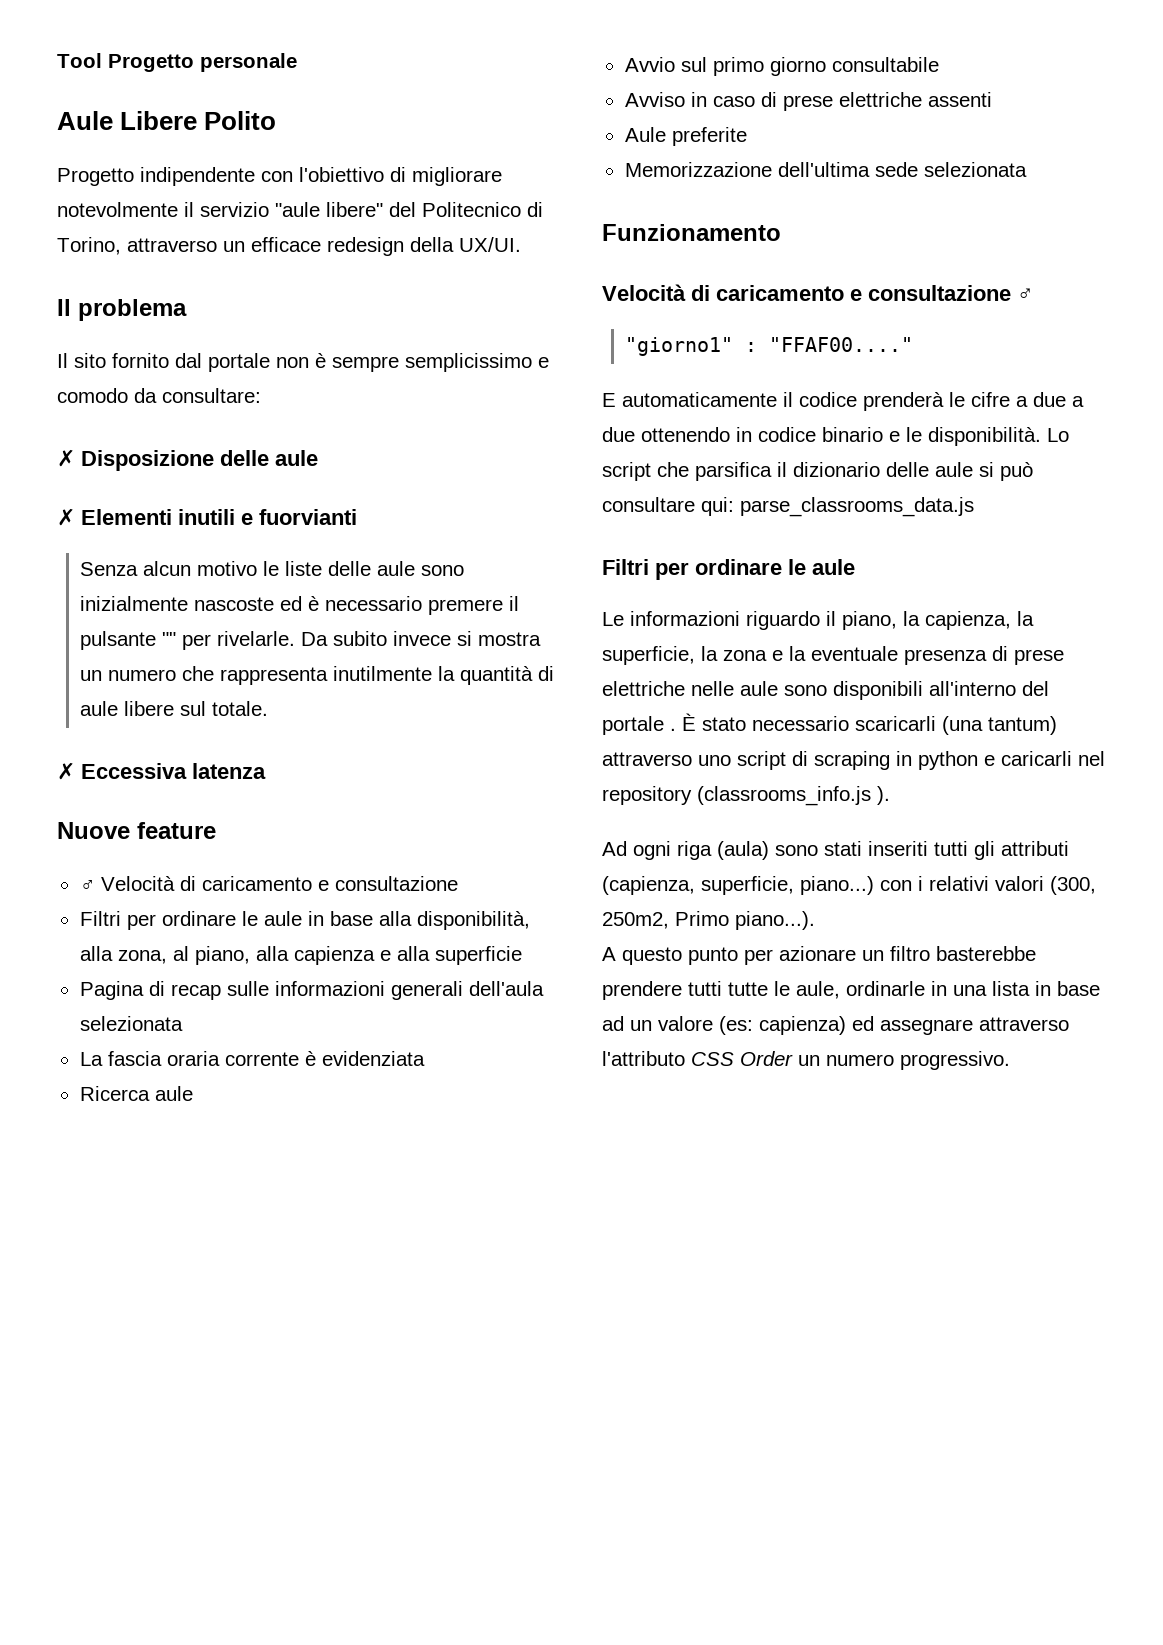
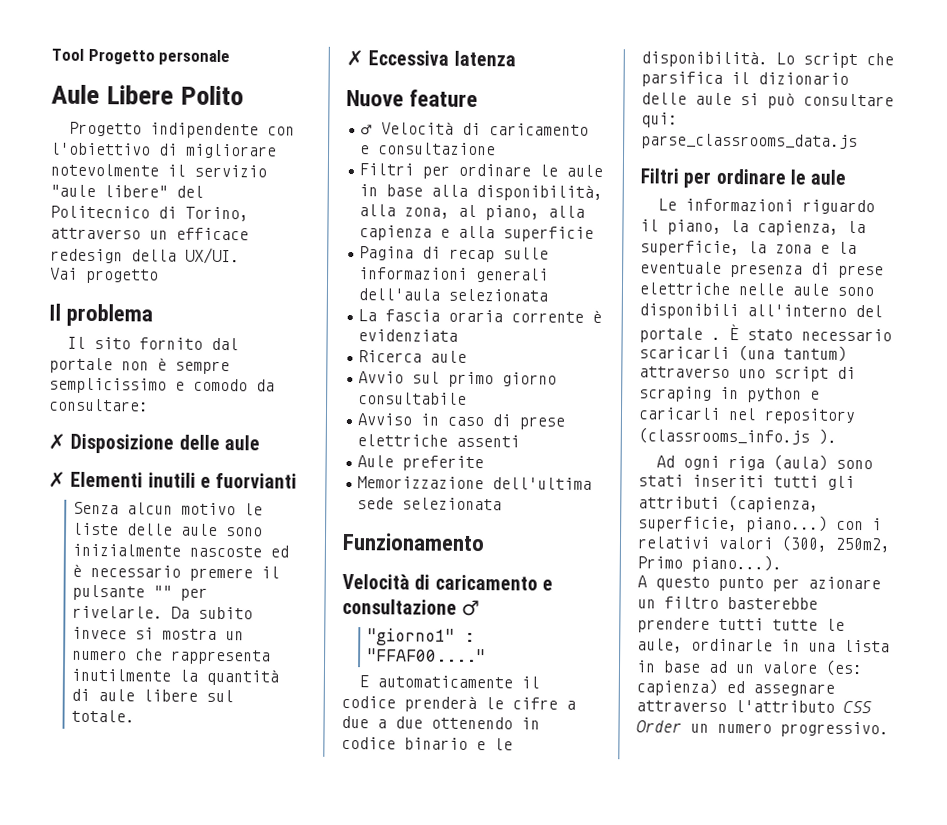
(521, 244) none -> [50,267,159,284] // Vai progetto

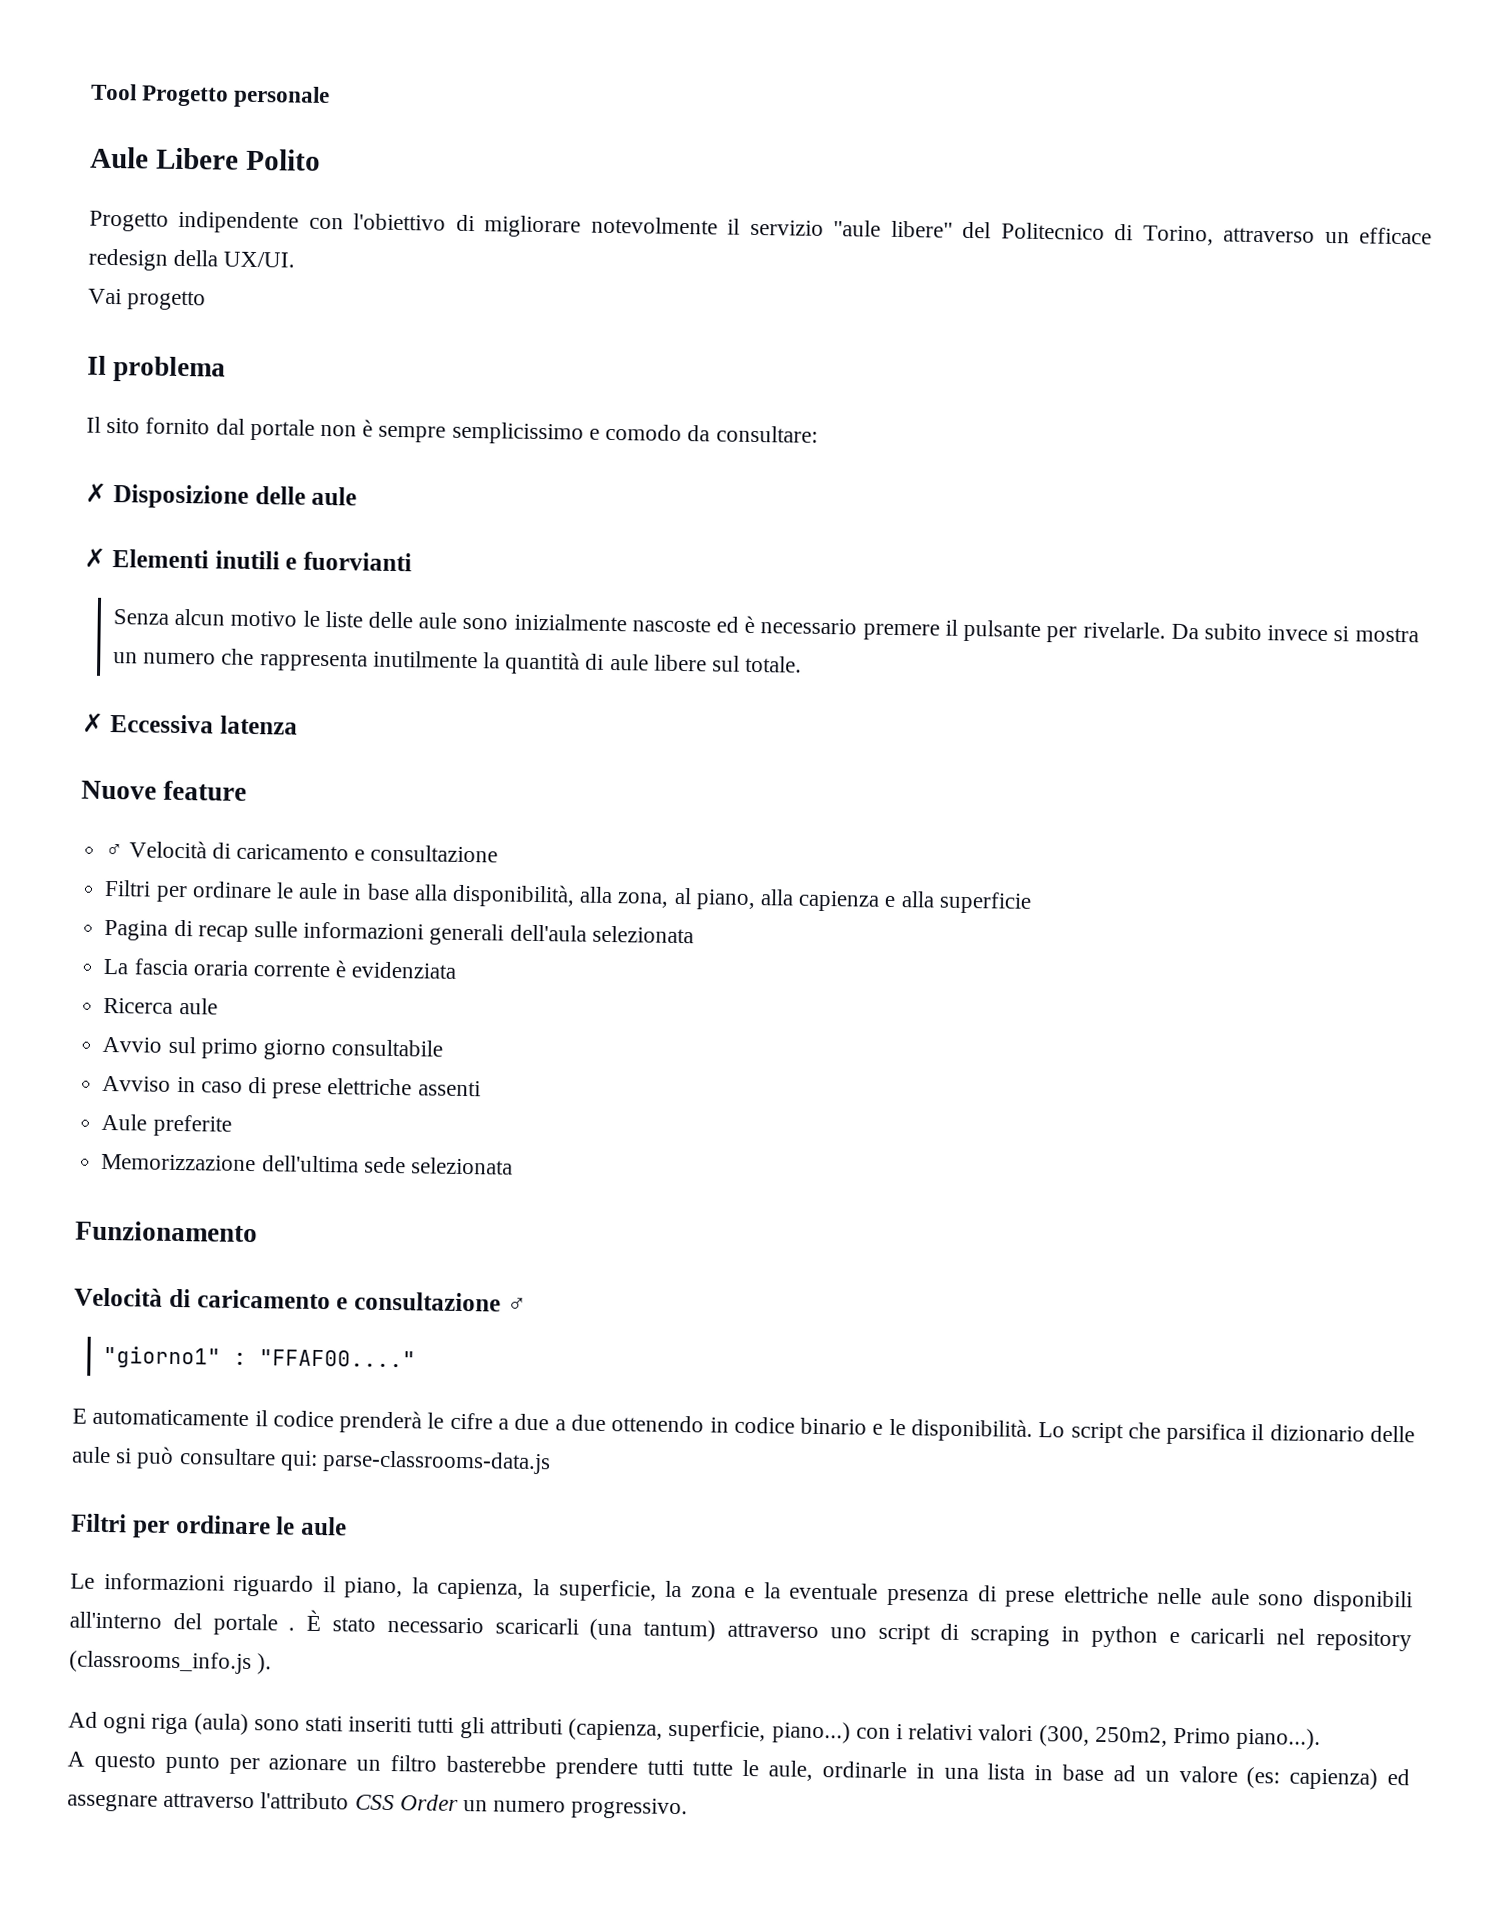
[153,585,173,598] "" -> (1042, 631) none
[641,133,858,151] parse_classrooms_data.js -> [322,1450,552,1475] parse-classrooms-data.js

